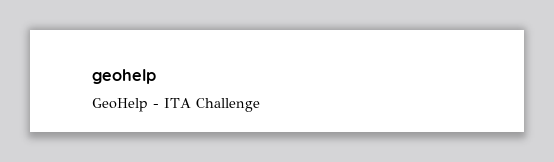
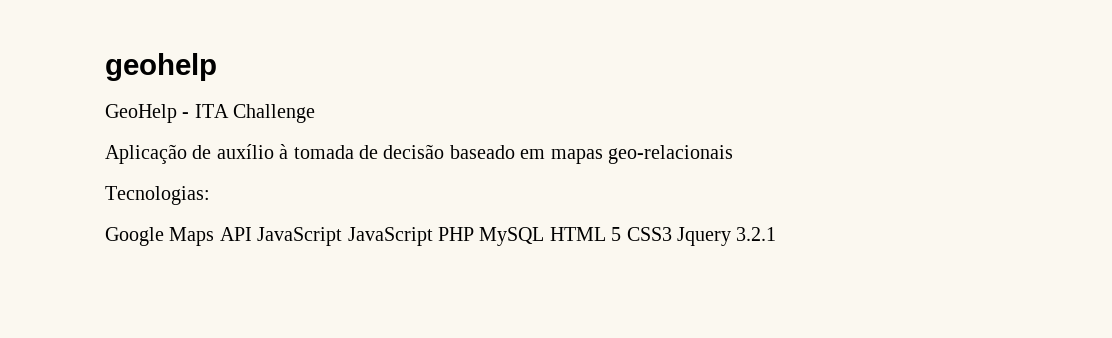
(260, 105) none -> [105,144,733,164] [105,186,210,205] [105,227,777,246] // Aplicação de auxílio à tomada de decisão baseado em mapas geo-relacionais // Tecnologias: // Google Maps API JavaScript JavaScript PHP MySQL HTML 5 CSS3 Jquery 3.2.1

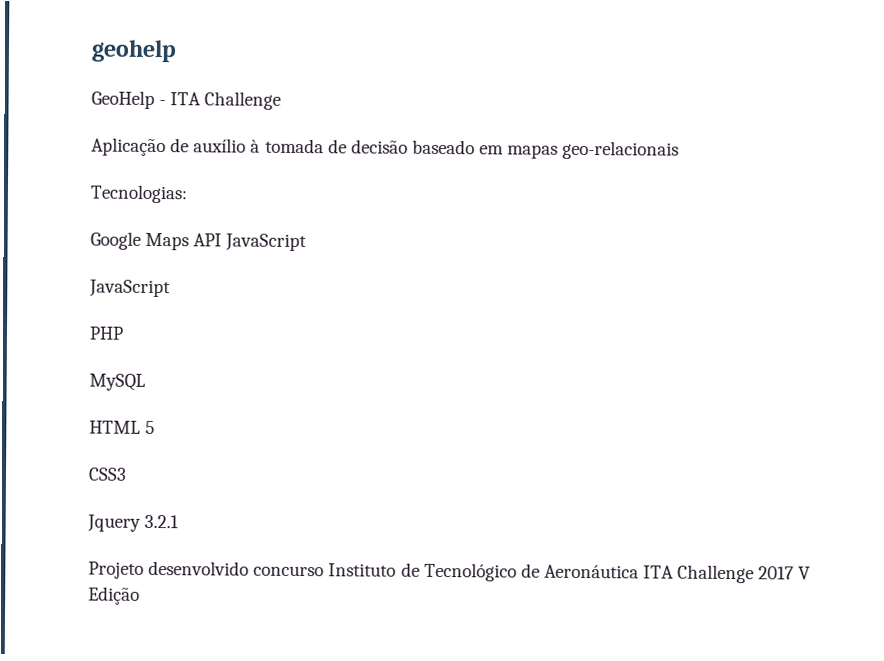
[347,227,433,246] JavaScript -> [89,279,171,298] // JavaScript //
(474, 234) none -> (124, 333) //
(545, 236) none -> (146, 382) //
(622, 234) none -> (156, 427) //
(672, 234) none -> (127, 474) //
(777, 234) none -> [88,560,812,584] [88,586,140,605] // Projeto desenvolvido concurso Instituto de Tecnológico de Aeronáutica ITA Challenge 2017 V Edição

